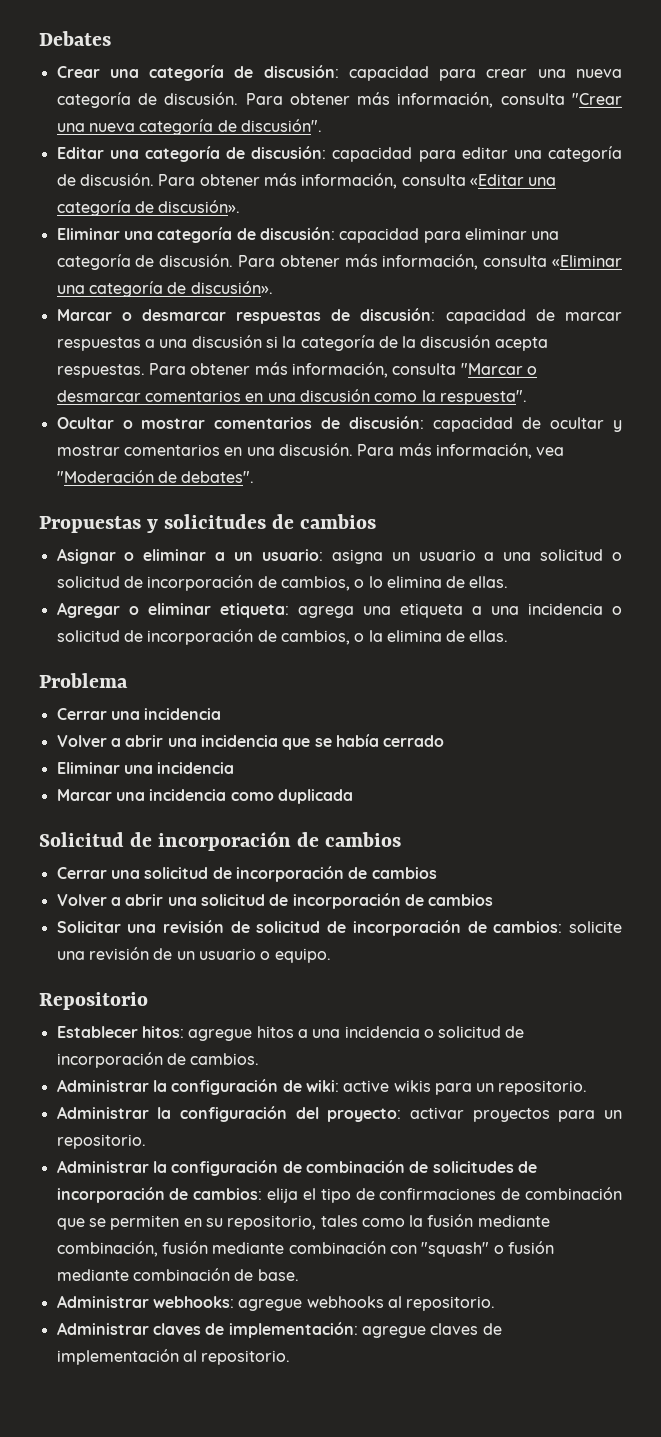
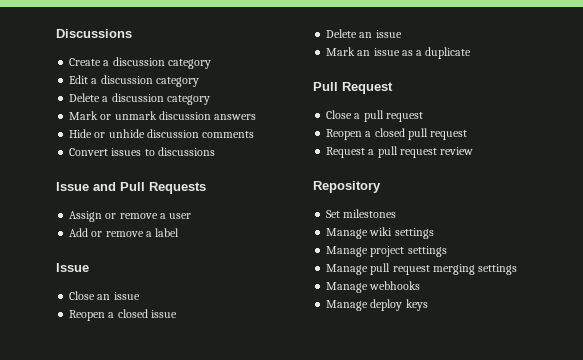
[39,31,111,46] [56,65,622,81] [56,92,622,108] [56,119,322,135] [56,146,622,162] [56,173,557,189] [56,200,241,216] [56,227,560,243] [56,254,623,270] [56,281,273,297] [56,308,622,324] [56,335,548,351] [56,362,537,378] [56,389,527,405] [56,416,622,432] [56,443,565,459] [56,470,255,483] [39,514,377,533] [56,548,623,564] [56,575,509,591] [56,602,622,618] [56,629,509,645] [39,673,128,688] [56,708,222,720] [56,734,445,750] [56,762,235,774] [56,789,353,804] [39,831,402,851] [56,866,437,882] [56,893,494,909] [56,920,622,936] [56,947,331,963] [39,992,148,1010] [56,1026,525,1041] [56,1052,260,1068] [56,1079,588,1095] [56,1106,622,1122] [56,1134,146,1149] [56,1160,537,1176] [56,1187,622,1203] [56,1214,550,1230] [56,1241,554,1257] [56,1268,299,1281] [56,1295,496,1311] [56,1322,502,1338] [56,1349,291,1365] Debates // Crear una categoría de discusión: capacidad para crear una nueva categoría de discusión. Para obtener más información, consulta "Crear una nueva categoría de discusión". // Editar una categoría de discusión: capacidad para editar una categoría de discusión. Para obtener más información, consulta «Editar una categoría de discusión». // Eliminar una categoría de discusión: capacidad para eliminar una categoría de discusión. Para obtener más información, consulta «Eliminar una categoría de discusión». // Marcar o desmarcar respuestas de discusión: capacidad de marcar respuestas a una discusión si la categoría de la discusión acepta respuestas. Para obtener más información, consulta "Marcar o desmarcar comentarios en una discusión como la respuesta". // Ocultar o mostrar comentarios de discusión: capacidad de ocultar y mostrar comentarios en una discusión. Para más información, vea "Moderación de debates". // Propuestas y solicitudes de cambios // Asignar o eliminar a un usuario: asigna un usuario a una solicitud o solicitud de incorporación de cambios, o lo elimina de ellas. // Agregar o eliminar etiqueta: agrega una etiqueta a una incidencia o solicitud de incorporación de cambios, o la elimina de ellas. // Problema // Cerrar una incidencia // Volver a abrir una incidencia que se había cerrado // Eliminar una incidencia // Marcar una incidencia como duplicada // Solicitud de incorporación de cambios // Cerrar una solicitud de incorporación de cambios // Volver a abrir una solicitud de incorporación de cambios // Solicitar una revisión de solicitud de incorporación de cambios: solicite una revisión de un usuario o equipo. // Repositorio // Establecer hitos: agregue hitos a una incidencia o solicitud de incorporación de cambios. // Administrar la configuración de wiki: active wikis para un repositorio. // Administrar la configuración del proyecto: activar proyectos para un repositorio. // Administrar la configuración de combinación de solicitudes de incorporación de cambios: elija el tipo de confirmaciones de combinación que se permiten en su repositorio, tales como la fusión mediante combinación, fusión mediante combinación con "squash" o fusión mediante combinación de base. // Administrar webhooks: agregue webhooks al repositorio. // Administrar claves de implementación: agregue claves de implementación al repositorio. -> [56,29,132,38] [69,57,211,69] [69,75,199,87] [69,93,210,105] [69,111,257,120] [69,129,255,138] [69,147,215,156] [56,182,206,194] [69,211,192,222] [69,228,180,237] [56,263,89,272] [69,291,140,300] [69,309,177,321] [326,29,402,38] [326,47,472,59] [313,82,393,94] [326,110,423,122] [326,128,468,140] [326,146,474,158] [313,181,381,193] [326,209,397,218] [326,227,434,239] [326,246,447,257] [326,263,518,275] [326,281,421,293] [326,299,428,311] Discussions // Create a discussion category // Edit a discussion category // Delete a discussion category // Mark or unmark discussion answers // Hide or unhide discussion comments // Convert issues to discussions // Issue and Pull Requests // Assign or remove a user // Add or remove a label // Issue // Close an issue // Reopen a closed issue // Delete an issue // Mark an issue as a duplicate // Pull Request // Close a pull request // Reopen a closed pull request // Request a pull request review // Repository // Set milestones // Manage wiki settings // Manage project settings // Manage pull request merging settings // Manage webhooks // Manage deploy keys

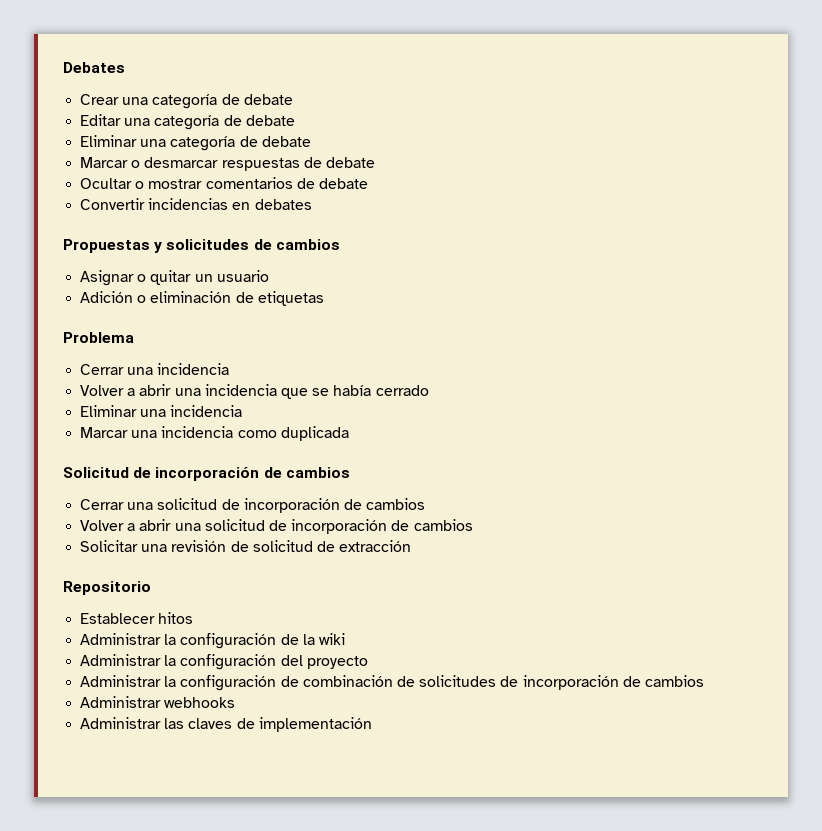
[56,29,132,38] [69,57,211,69] [69,75,199,87] [69,93,210,105] [69,111,257,120] [69,129,255,138] [69,147,215,156] [56,182,206,194] [69,211,192,222] [69,228,180,237] [56,263,89,272] [69,291,140,300] [69,309,177,321] [326,29,402,38] [326,47,472,59] [313,82,393,94] [326,110,423,122] [326,128,468,140] [326,146,474,158] [313,181,381,193] [326,209,397,218] [326,227,434,239] [326,246,447,257] [326,263,518,275] [326,281,421,293] [326,299,428,311] Discussions // Create a discussion category // Edit a discussion category // Delete a discussion category // Mark or unmark discussion answers // Hide or unhide discussion comments // Convert issues to discussions // Issue and Pull Requests // Assign or remove a user // Add or remove a label // Issue // Close an issue // Reopen a closed issue // Delete an issue // Mark an issue as a duplicate // Pull Request // Close a pull request // Reopen a closed pull request // Request a pull request review // Repository // Set milestones // Manage wiki settings // Manage project settings // Manage pull request merging settings // Manage webhooks // Manage deploy keys -> [63,62,125,73] [80,94,293,109] [80,114,295,130] [80,135,311,151] [80,157,375,171] [80,177,368,189] [80,198,312,210] [63,239,340,253] [80,270,269,286] [80,291,324,306] [63,332,134,343] [80,363,230,375] [80,384,429,399] [80,405,243,417] [80,426,349,441] [63,467,350,481] [80,498,426,513] [80,519,473,534] [80,540,412,552] [63,581,151,595] [80,612,194,624] [80,633,345,649] [80,654,368,670] [80,675,704,691] [80,696,236,708] [80,717,372,732] Debates // Crear una categoría de debate // Editar una categoría de debate // Eliminar una categoría de debate // Marcar o desmarcar respuestas de debate // Ocultar o mostrar comentarios de debate // Convertir incidencias en debates // Propuestas y solicitudes de cambios // Asignar o quitar un usuario // Adición o eliminación de etiquetas // Problema // Cerrar una incidencia // Volver a abrir una incidencia que se había cerrado // Eliminar una incidencia // Marcar una incidencia como duplicada // Solicitud de incorporación de cambios // Cerrar una solicitud de incorporación de cambios // Volver a abrir una solicitud de incorporación de cambios // Solicitar una revisión de solicitud de extracción // Repositorio // Establecer hitos // Administrar la configuración de la wiki // Administrar la configuración del proyecto // Administrar la configuración de combinación de solicitudes de incorporación de cambios // Administrar webhooks // Administrar las claves de implementación

